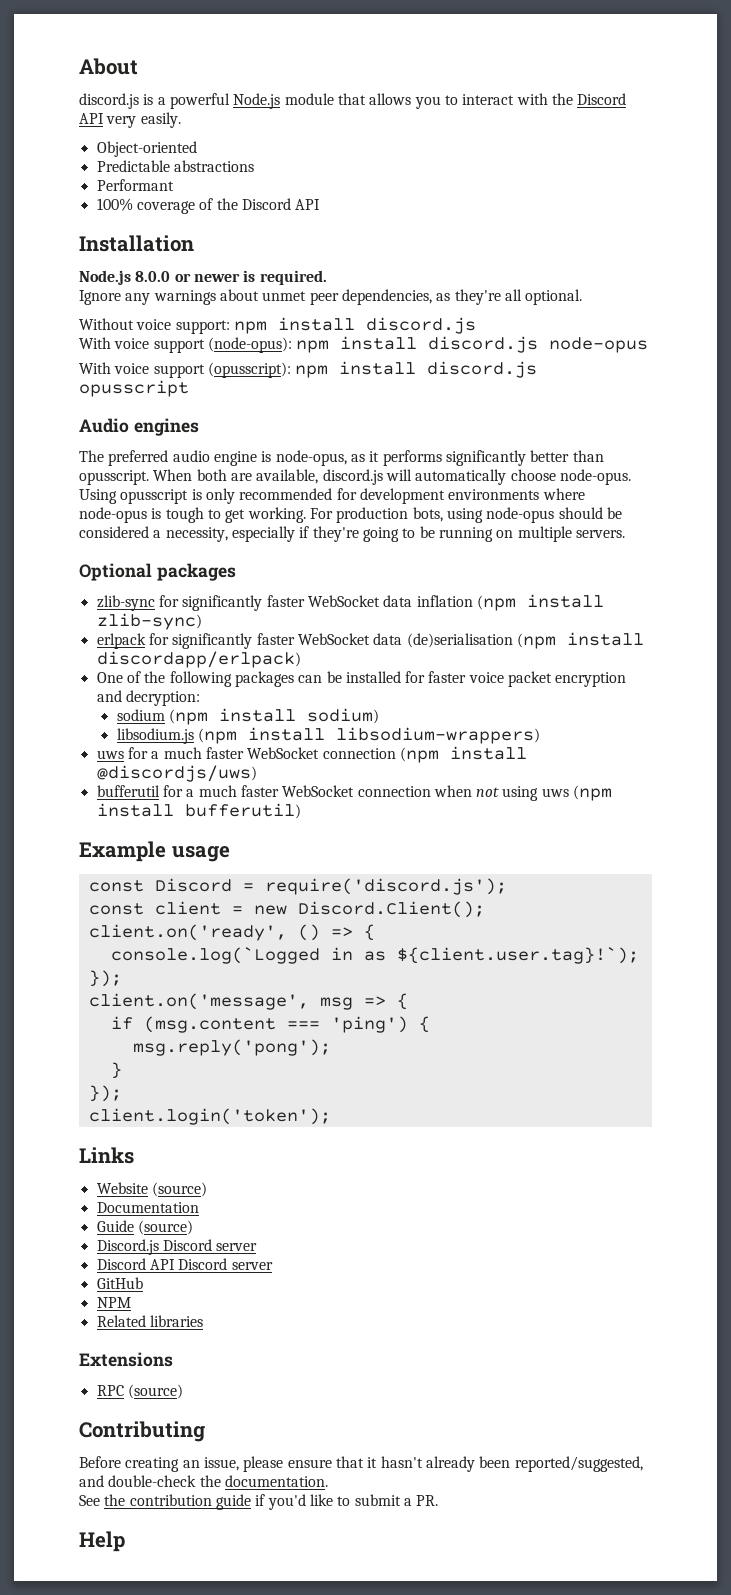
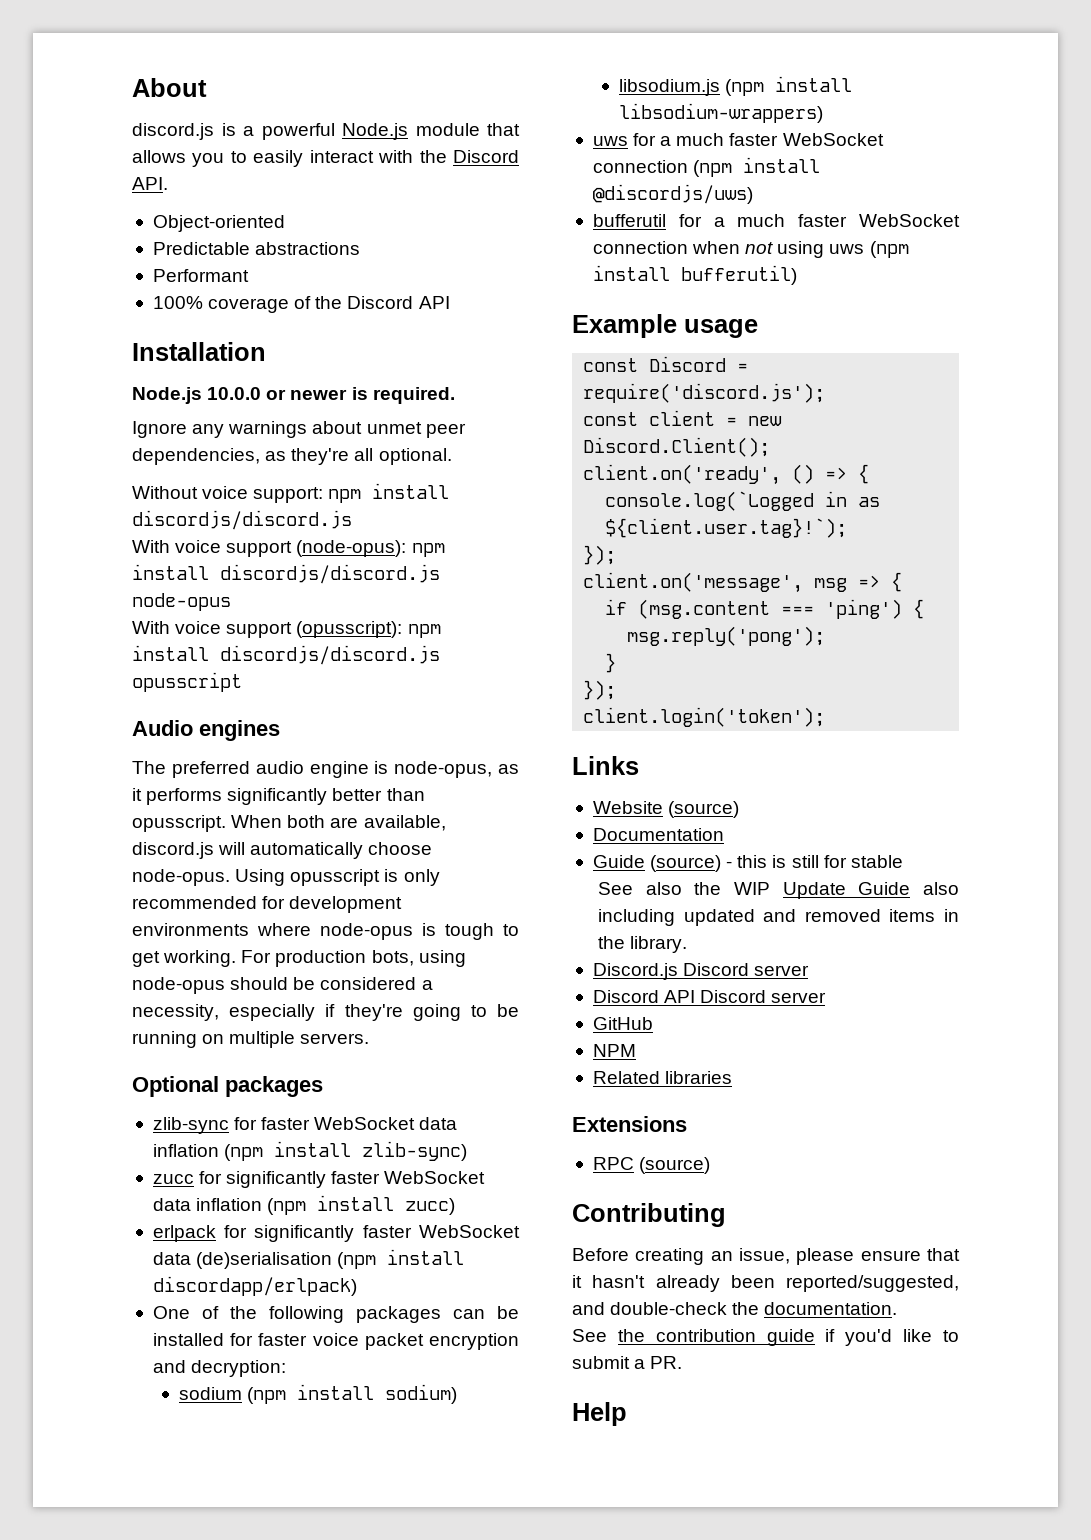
(458, 100) none -> [253,150,304,167] easily
[79,112,181,128] API very easily. -> [132,177,168,190] API.
[135,271,171,282] 8.0.0 -> [207,387,262,400] 10.0.0
[365,317,476,334] discord.js -> [132,510,352,530] discordjs/discord.js
[428,336,539,353] discord.js -> [220,564,440,584] discordjs/discord.js
[427,361,538,378] discord.js -> [220,645,440,665] discordjs/discord.js
(179, 601) none -> [261,1117,458,1130] [152,1141,468,1161] [152,1171,223,1184] faster WebSocket data inflation (npm install zlib-sync) // zucc for
[96,613,202,630] zlib-sync) -> [405,1198,456,1215] zucc)
(193, 1227) none -> [726,855,903,868] [597,882,959,899] [597,909,959,926] [597,936,688,953] - this is still for stable // See also the WIP Update Guide also including updated and removed items in the library.

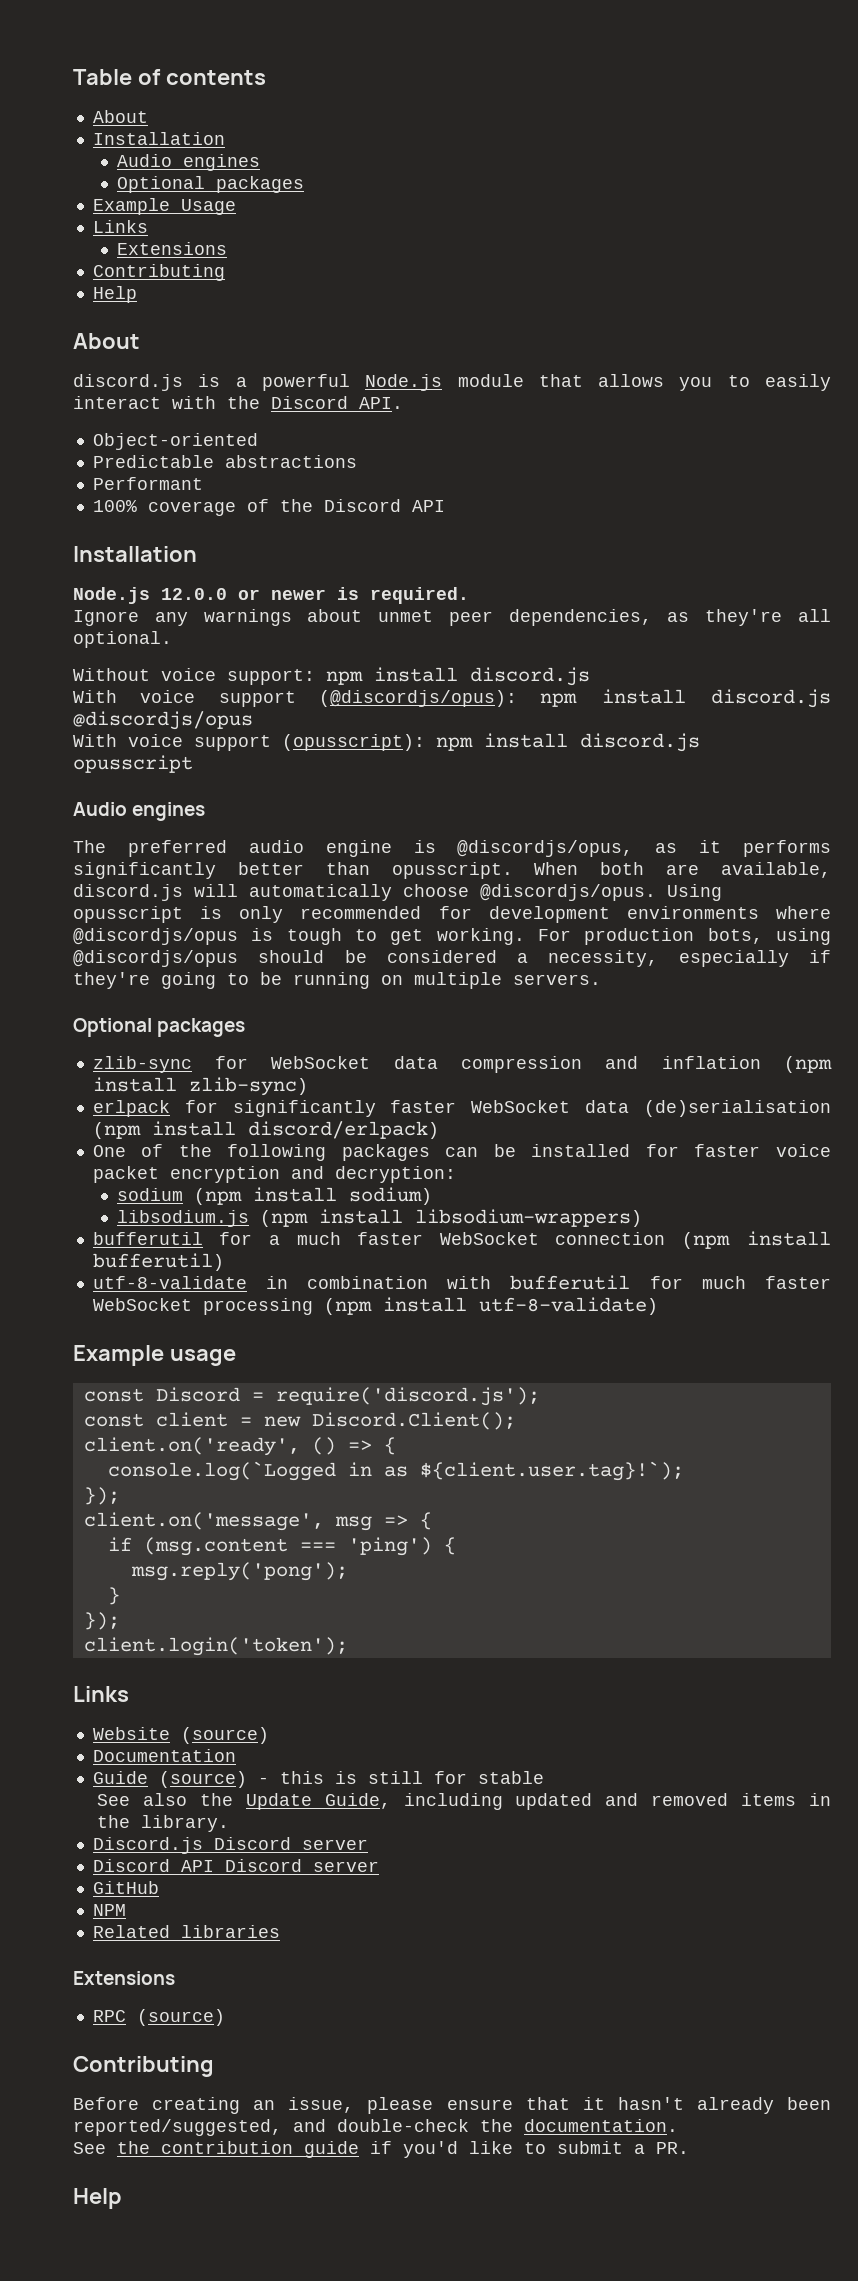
(132, 87) none -> [73,69,266,85] [92,110,148,123] [92,132,225,145] [117,154,261,171] [117,176,305,193] [92,198,236,215] [92,220,148,233] [117,242,228,255] [92,264,225,281] [92,286,137,303] Table of contents // About // Installation // Audio engines // Optional packages // Example Usage // Links // Extensions // Contributing // Help //
[207,387,262,400] 10.0.0 -> [161,588,227,600] 12.0.0
[132,510,352,530] [132,540,445,557] [132,564,440,584] [132,593,231,611] discordjs/discord.js // With voice support (node-opus): npm install discordjs/discord.js node-opus -> [470,667,590,686] [73,689,831,708] [73,711,253,730] discord.js // With voice support (@discordjs/opus): npm install discord.js @discordjs/opus
[220,645,440,665] discordjs/discord.js -> [580,733,700,752] discord.js
[394,761,493,778] node-opus, -> [457,840,634,857] @discordjs/opus,
[132,869,230,886] node-opus. -> [480,884,656,901] @discordjs/opus.
[320,923,413,940] node-opus -> [73,928,238,945] @discordjs/opus
[132,977,225,994] node-opus -> [73,950,238,967] @discordjs/opus
[261,1117,458,1130] faster WebSocket data -> [271,1056,639,1073] WebSocket data compression and
[152,1171,486,1188] [152,1195,456,1215] // zucc for significantly faster WebSocket data inflation (npm install zucc) -> (308, 1086) none
[152,1276,357,1296] discordapp/erlpack) -> [247,1121,439,1139] discord/erlpack)
[592,136,628,146] uws -> [92,1232,203,1245] bufferutil
[592,184,753,204] [592,214,960,227] [592,241,909,258] [592,265,797,285] @discordjs/uws) // bufferutil for a much faster WebSocket connection when not using uws (npm install bufferutil) -> [92,1253,224,1271] [92,1275,831,1290] [92,1297,658,1315] bufferutil) // utf-8-validate in combination with bufferutil for much faster WebSocket processing (npm install utf-8-validate)
[733,882,959,899] WIP Update Guide also -> [245,1793,391,1810] Update Guide,

